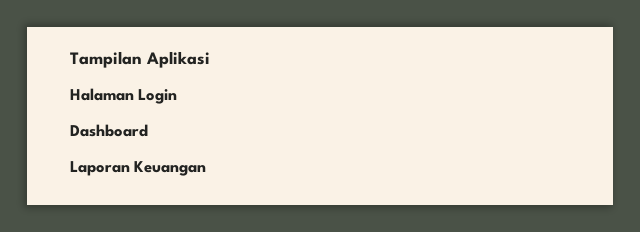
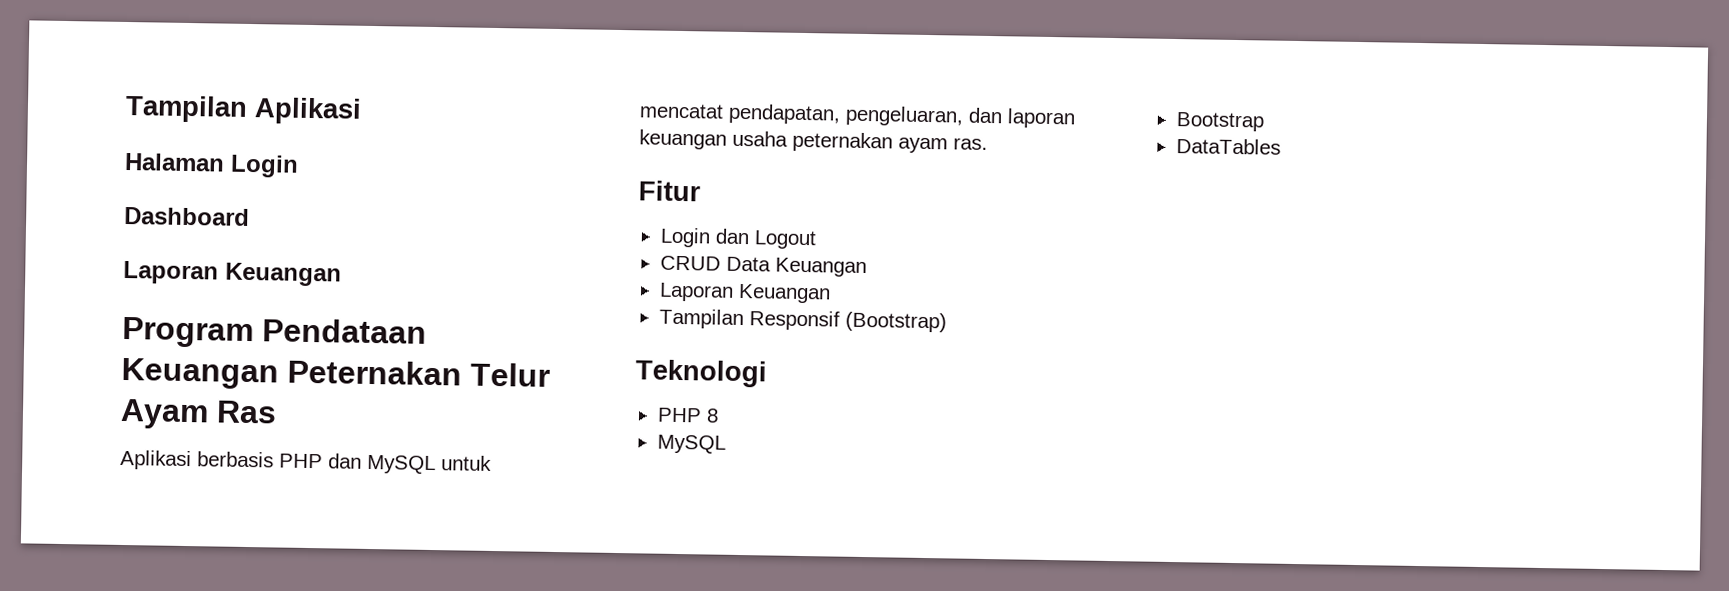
(207, 168) none -> [122,316,427,349] [121,357,550,390] [120,398,277,430] [120,449,492,475] [639,103,1076,129] [639,129,988,154] [638,180,701,202] [659,227,817,250] [659,255,867,278] [658,282,831,304] [658,308,947,333] [635,359,767,388] [656,407,719,423] [656,434,726,454] [1175,112,1265,132] [1175,138,1281,155] // Program Pendataan Keuangan Peternakan Telur Ayam Ras // Aplikasi berbasis PHP dan MySQL untuk mencatat pendapatan, pengeluaran, dan laporan keuangan usaha peternakan ayam ras. // Fitur // Login dan Logout // CRUD Data Keuangan // Laporan Keuangan // Tampilan Responsif (Bootstrap) // Teknologi // PHP 8 // MySQL // Bootstrap // DataTables

